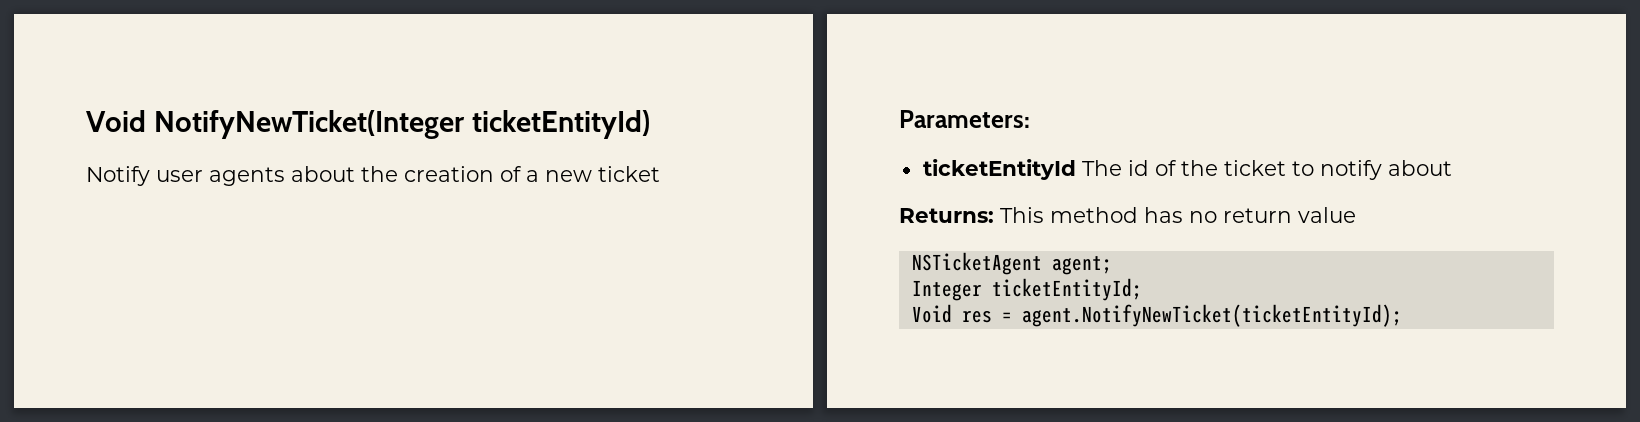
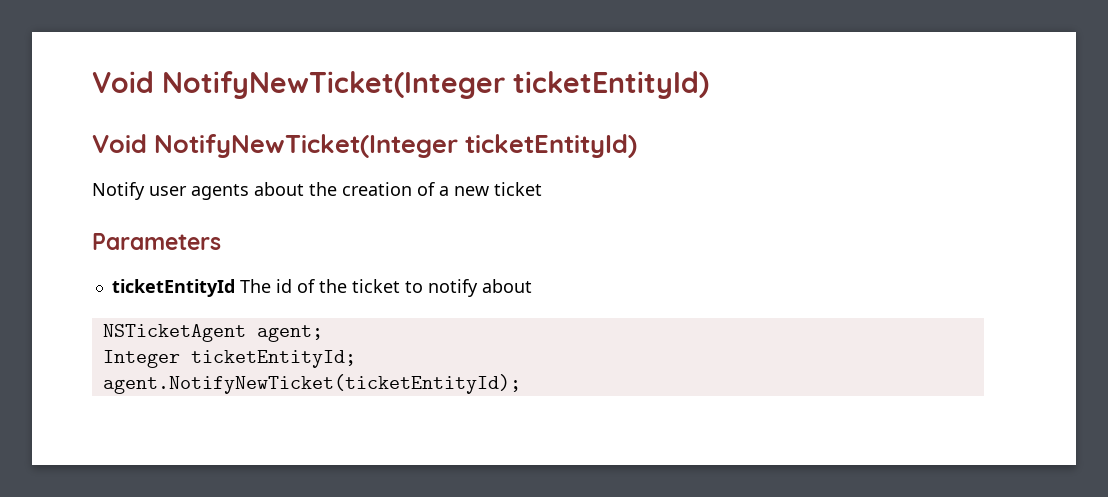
[86,110,650,139] Void NotifyNewTicket(Integer ticketEntityId) -> [92,71,709,99] [92,134,637,158] Void NotifyNewTicket(Integer ticketEntityId) // Void NotifyNewTicket(Integer ticketEntityId)
[899,110,1030,128] Parameters: -> [92,233,221,250] Parameters
[899,207,1356,223] // Returns: This method has no return value -> (532, 286) none
[911,304,1012,323] Void res = -> (356, 359) none

